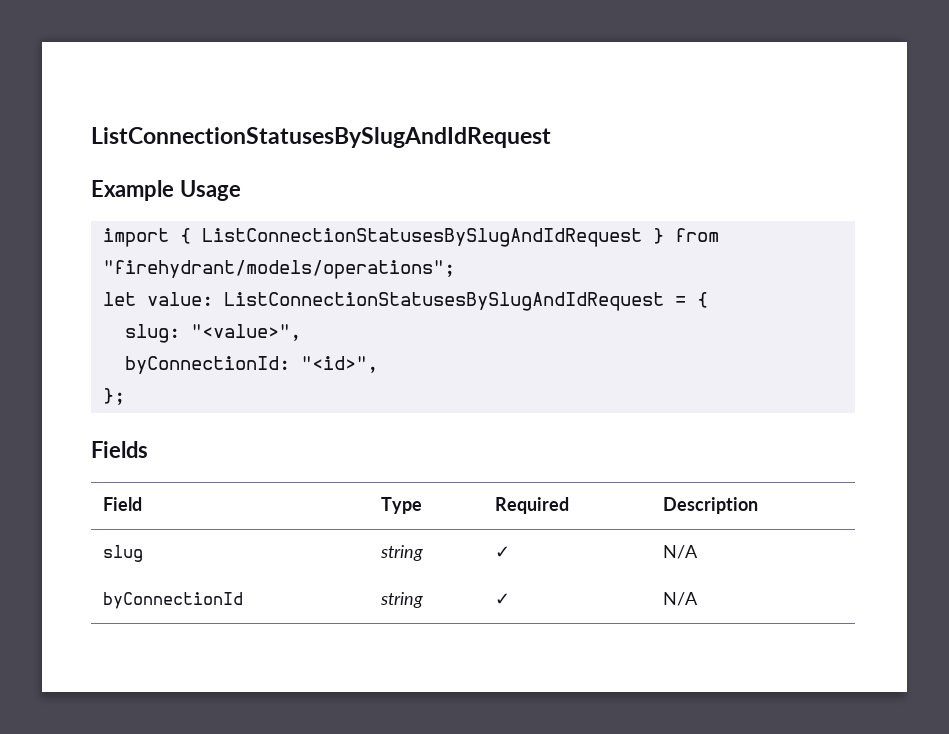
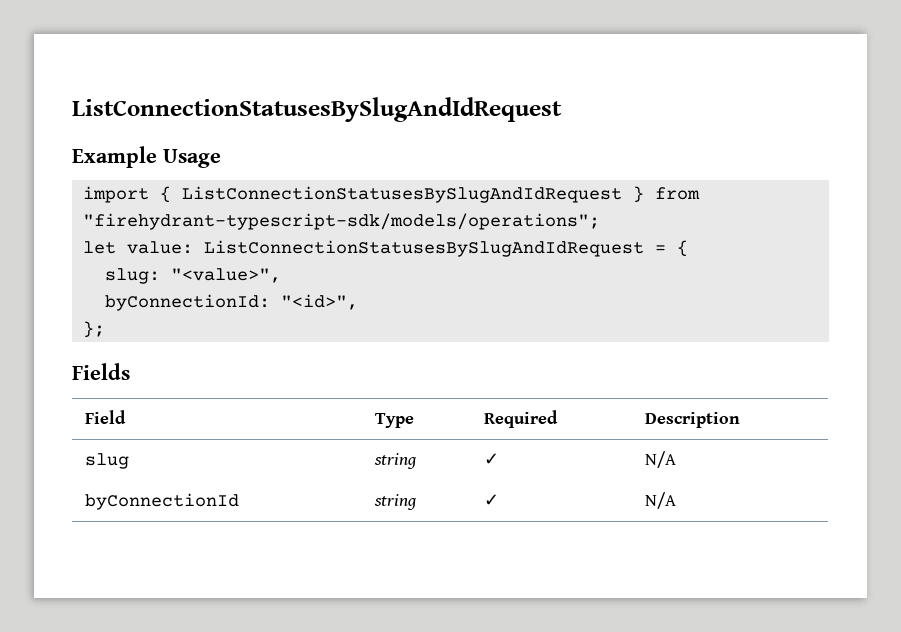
[102,260,455,279] "firehydrant/models/operations"; -> [82,213,600,230] "firehydrant-typescript-sdk/models/operations";

